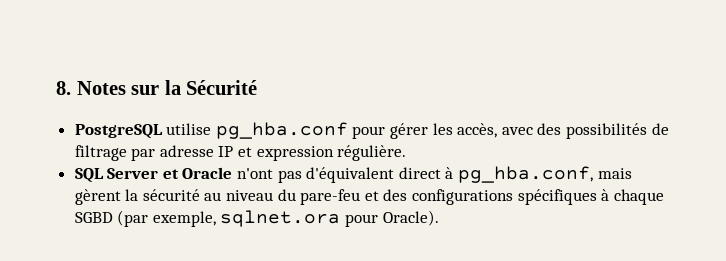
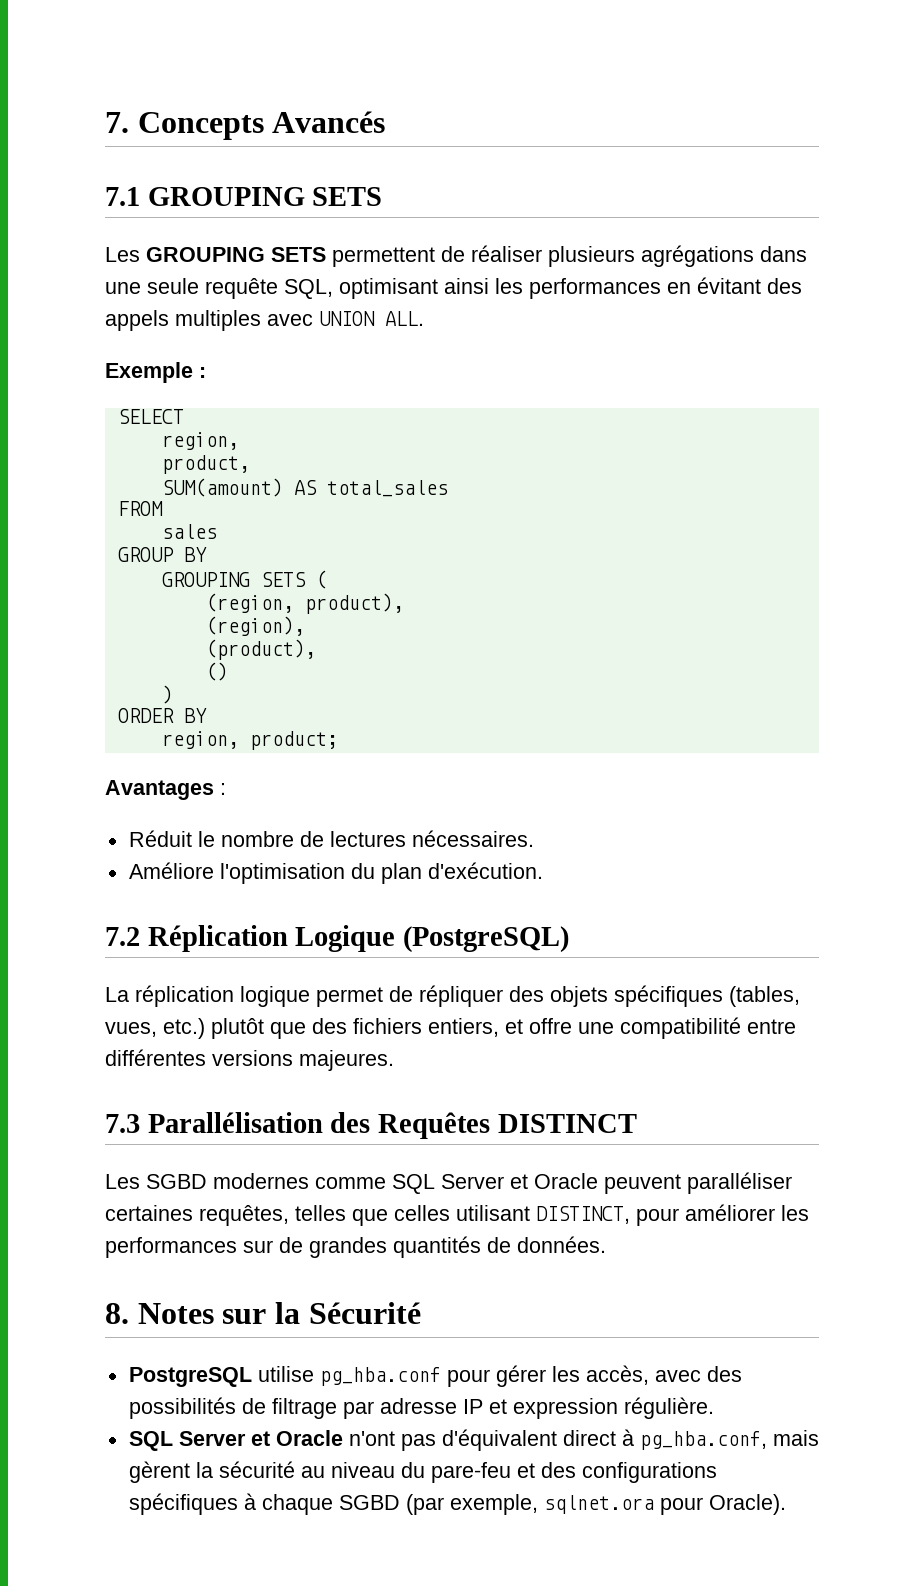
(56, 88) none -> [105,111,386,140] [105,187,383,206] [105,245,807,267] [105,277,802,299] [105,310,424,331] [105,362,206,383] [117,409,184,424] [161,432,239,450] [161,455,250,474] [161,478,448,497] [117,501,163,516] [161,524,217,539] [117,547,207,562] [161,570,327,589] [205,593,404,614] [205,616,305,636] [205,639,316,660] [205,662,228,681] [161,685,173,704] [117,708,207,723] [161,731,338,750] [105,780,226,800] [128,830,534,847] [128,862,543,884] [105,925,570,953] [105,985,800,1007] [105,1017,796,1039] [105,1049,394,1071] [105,1112,637,1139] [105,1172,792,1194] [105,1204,809,1226] [105,1236,606,1258] 7. Concepts Avancés // 7.1 GROUPING SETS // Les GROUPING SETS permettent de réaliser plusieurs agrégations dans une seule requête SQL, optimisant ainsi les performances en évitant des appels multiples avec UNION ALL. // Exemple : // SELECT // region, // product, // SUM(amount) AS total_sales // FROM // sales // GROUP BY // GROUPING SETS ( // (region, product), // (region), // (product), // () // ) // ORDER BY // region, product; // Avantages : // Réduit le nombre de lectures nécessaires. // Améliore l'optimisation du plan d'exécution. // 7.2 Réplication Logique (PostgreSQL) // La réplication logique permet de répliquer des objets spécifiques (tables, vues, etc.) plutôt que des fichiers entiers, et offre une compatibilité entre différentes versions majeures. // 7.3 Parallélisation des Requêtes DISTINCT // Les SGBD modernes comme SQL Server et Oracle peuvent paralléliser certaines requêtes, telles que celles utilisant DISTINCT, pour améliorer les performances sur de grandes quantités de données. //

